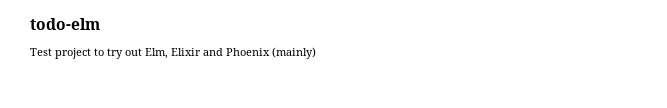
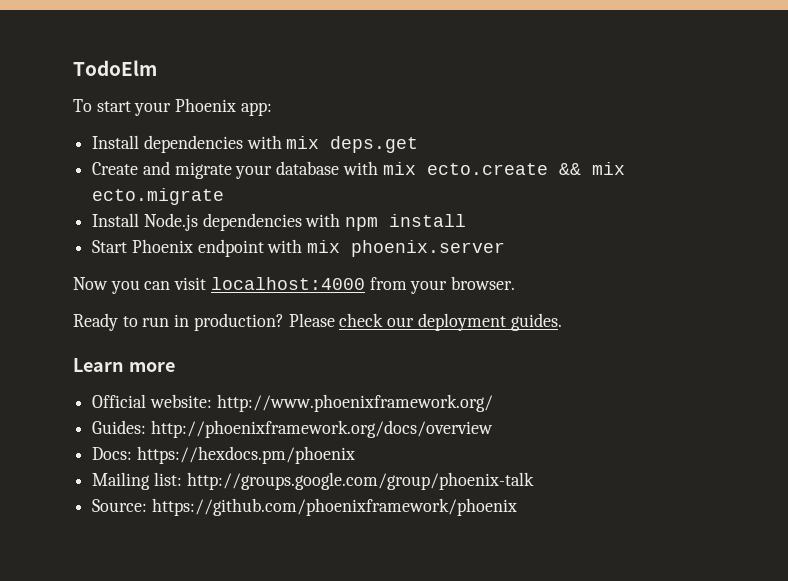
[30,18,100,30] [30,47,316,59] todo-elm // Test project to try out Elm, Elixir and Phoenix (mainly) -> [73,60,157,76] [73,98,272,116] [92,135,419,153] [92,161,625,179] [92,188,225,205] [92,213,467,231] [92,239,506,257] [73,276,516,294] [73,313,562,331] [73,358,175,372] [92,394,493,412] [92,420,493,438] [92,446,355,464] [92,472,534,490] [92,498,517,516] TodoElm // To start your Phoenix app: // Install dependencies with mix deps.get // Create and migrate your database with mix ecto.create && mix ecto.migrate // Install Node.js dependencies with npm install // Start Phoenix endpoint with mix phoenix.server // Now you can visit localhost:4000 from your browser. // Ready to run in production? Please check our deployment guides. // Learn more // Official website: http://www.phoenixframework.org/ // Guides: http://phoenixframework.org/docs/overview // Docs: https://hexdocs.pm/phoenix // Mailing list: http://groups.google.com/group/phoenix-talk // Source: https://github.com/phoenixframework/phoenix

